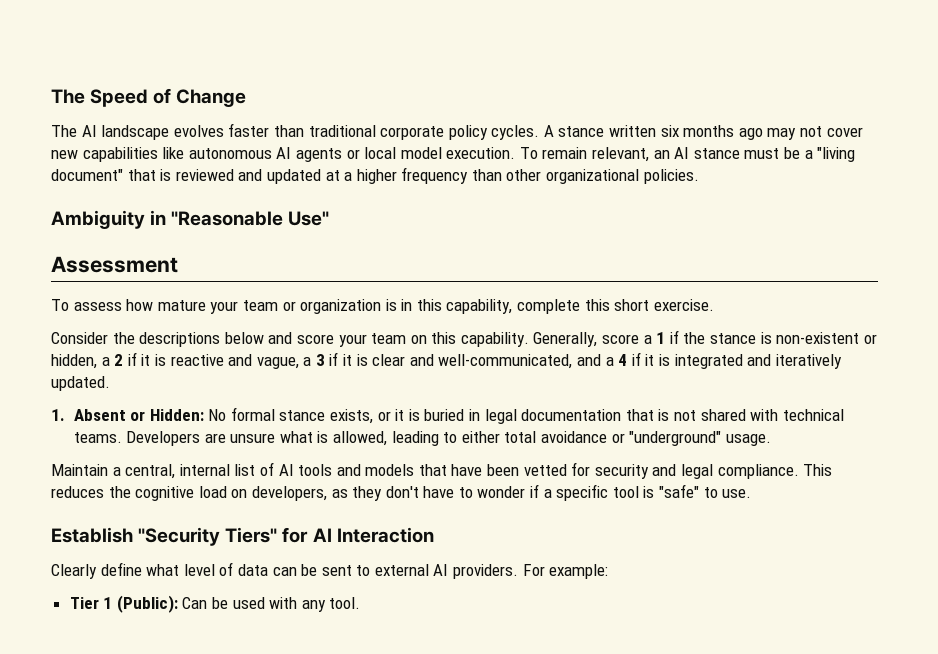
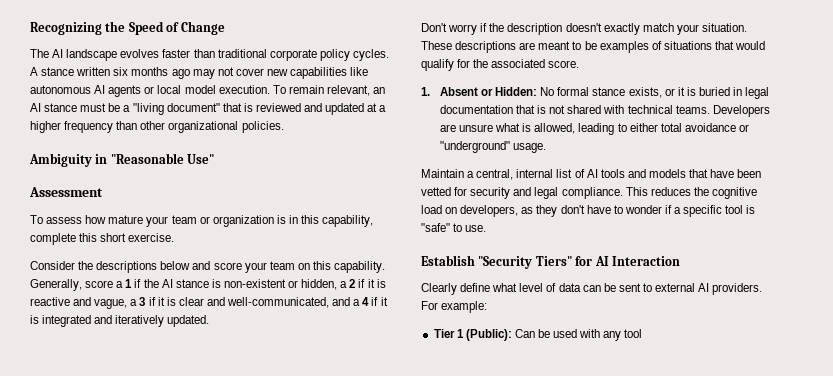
[51,89,85,104] The -> [30,21,126,35] Recognizing the
(706, 338) none -> [161,279,173,288] AI
(110, 383) none -> [421,23,747,35] [421,41,766,53] [421,59,580,71] // Don't worry if the description doesn't exactly match your situation. These descriptions are meant to be examples of situations that would qualify for the associated score.
[329,597,361,609] tool. -> [624,329,643,338] tool

